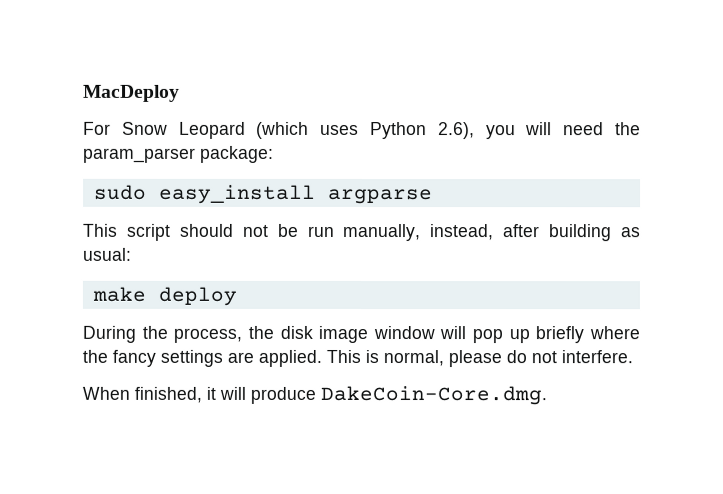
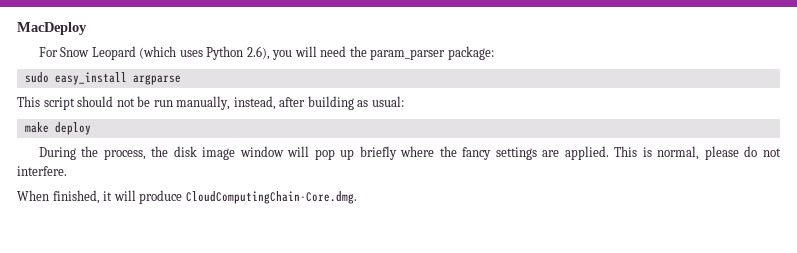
[320,385,547,406] DakeCoin-Core.dmg. -> [185,191,357,204] CloudComputingChain-Core.dmg.

